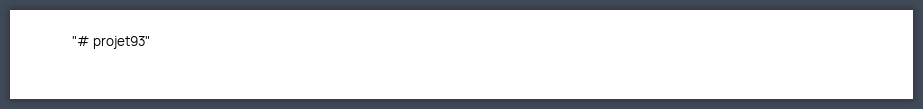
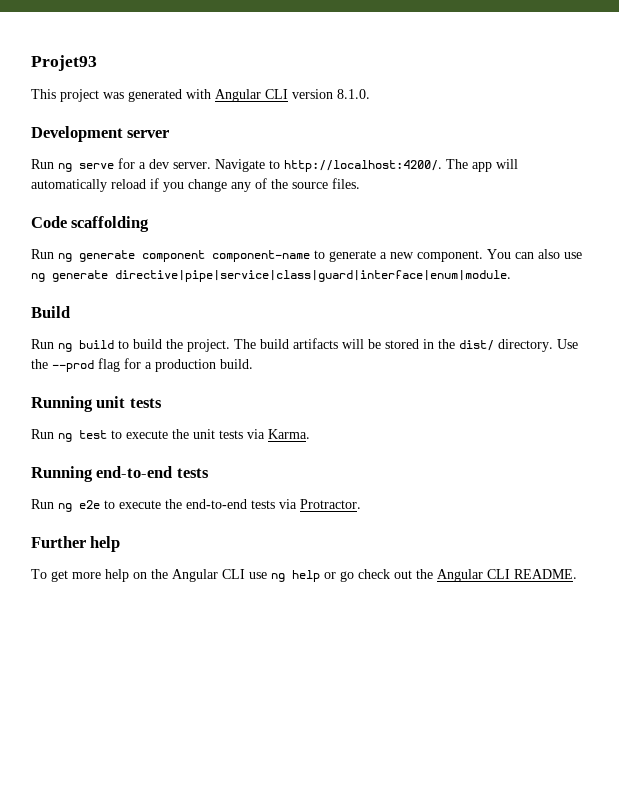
[72,36,150,49] "# projet93" -> [31,55,97,71] [31,89,370,102] [31,126,170,142] [31,158,518,172] [31,178,360,192] [31,216,150,232] [31,249,582,262] [31,270,511,282] [31,306,70,318] [31,338,578,352] [31,358,253,372] [31,396,162,412] [31,429,310,442] [31,466,209,482] [31,499,361,512] [31,536,121,552] [31,569,577,582] Projet93 // This project was generated with Angular CLI version 8.1.0. // Development server // Run ng serve for a dev server. Navigate to http://localhost:4200/. The app will automatically reload if you change any of the source files. // Code scaffolding // Run ng generate component component-name to generate a new component. You can also use ng generate directive|pipe|service|class|guard|interface|enum|module. // Build // Run ng build to build the project. The build artifacts will be stored in the dist/ directory. Use the --prod flag for a production build. // Running unit tests // Run ng test to execute the unit tests via Karma. // Running end-to-end tests // Run ng e2e to execute the end-to-end tests via Protractor. // Further help // To get more help on the Angular CLI use ng help or go check out the Angular CLI README.

